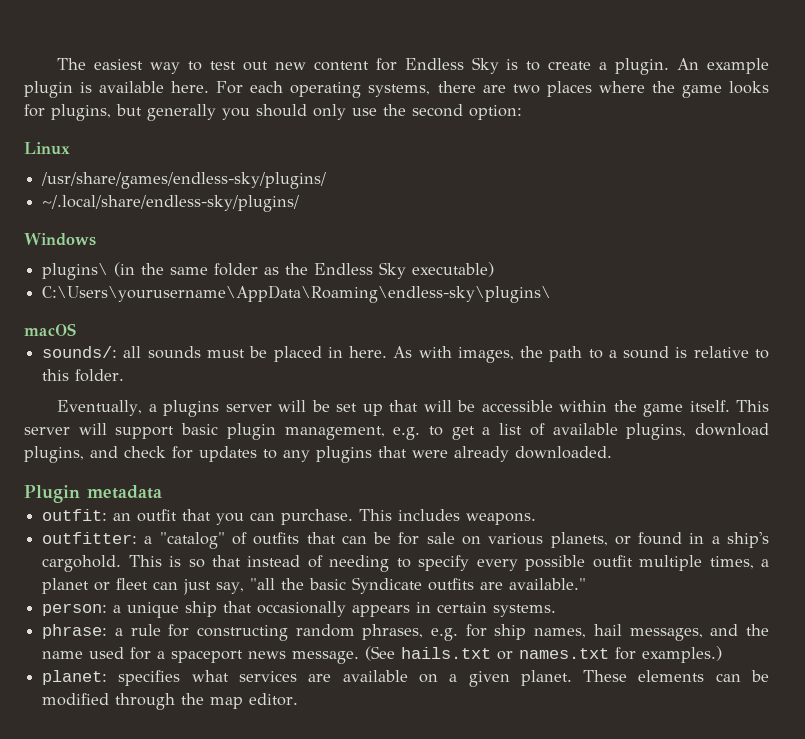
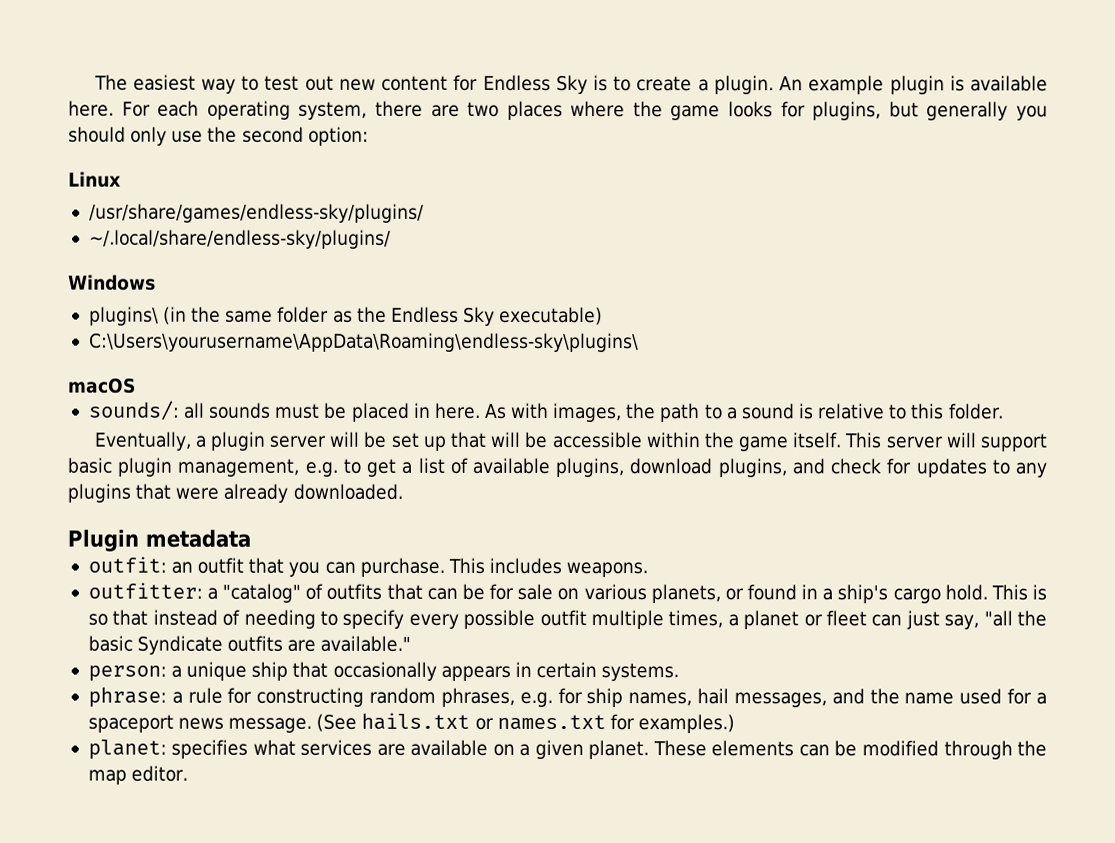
[368,84,431,97] systems, -> [298,101,368,120] system,
[163,400,220,417] plugins -> [209,431,265,451] plugin
[42,555,122,572] cargohold. -> [892,584,988,604] cargo hold.

